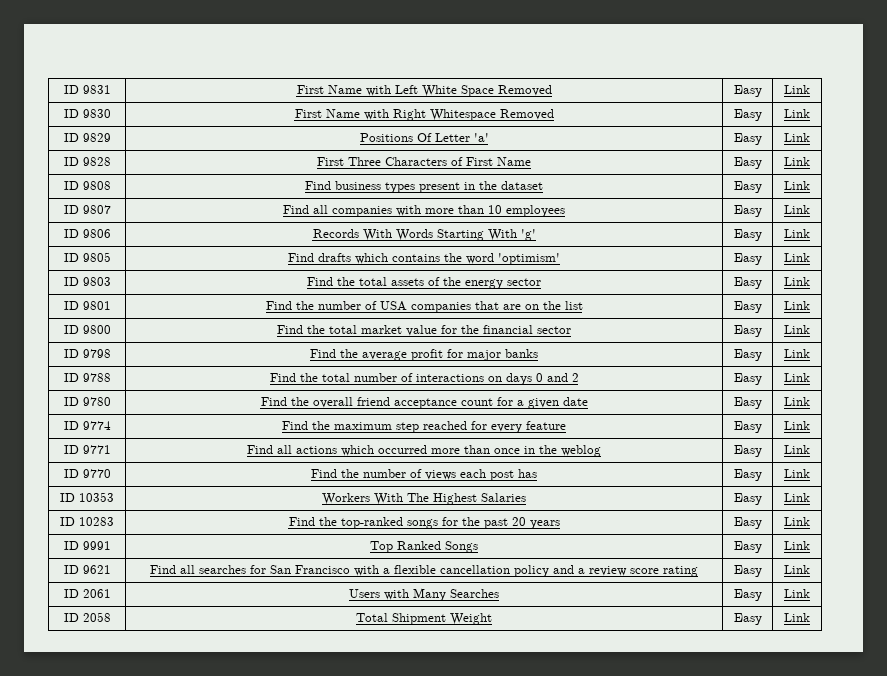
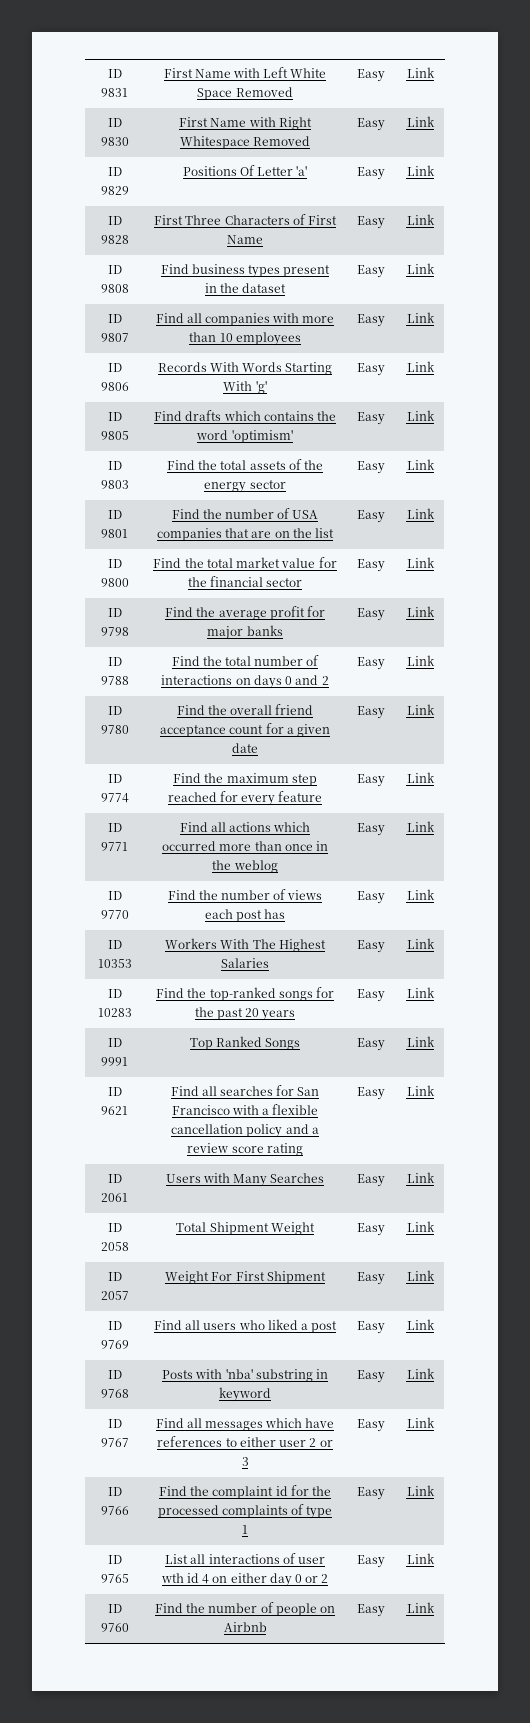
(810, 617) none -> [107,1272,122,1281] [100,1291,129,1300] [165,1271,326,1284] [357,1272,385,1285] [406,1270,435,1281] [107,1321,122,1330] [100,1340,129,1349] [153,1319,338,1333] [357,1321,385,1334] [406,1319,435,1330] [107,1370,122,1379] [100,1389,129,1398] [162,1369,328,1382] [219,1387,271,1402] [357,1370,385,1383] [406,1368,435,1379] [107,1419,122,1428] [100,1438,129,1447] [155,1418,335,1431] [157,1436,333,1447] [241,1457,249,1466] [357,1419,385,1432] [406,1417,435,1428] [107,1487,122,1496] [100,1506,129,1515] [158,1485,332,1499] [157,1504,333,1519] [242,1525,248,1534] [357,1487,385,1500] [406,1485,435,1496] [107,1555,122,1564] [100,1574,129,1583] [165,1553,325,1564] [160,1573,329,1587] [357,1555,385,1568] [406,1553,435,1564] [107,1604,122,1613] [100,1623,129,1632] [154,1602,336,1616] [223,1622,267,1632] [357,1604,385,1617] [406,1602,435,1613] // ID 2057 | Weight For First Shipment | Easy | Link // ID 9769 | Find all users who liked a post | Easy | Link // ID 9768 | Posts with 'nba' substring in keyword | Easy | Link // ID 9767 | Find all messages which have references to either user 2 or 3 | Easy | Link // ID 9766 | Find the complaint id for the processed complaints of type 1 | Easy | Link // ID 9765 | List all interactions of user wth id 4 on either day 0 or 2 | Easy | Link // ID 9760 | Find the number of people on Airbnb | Easy | Link

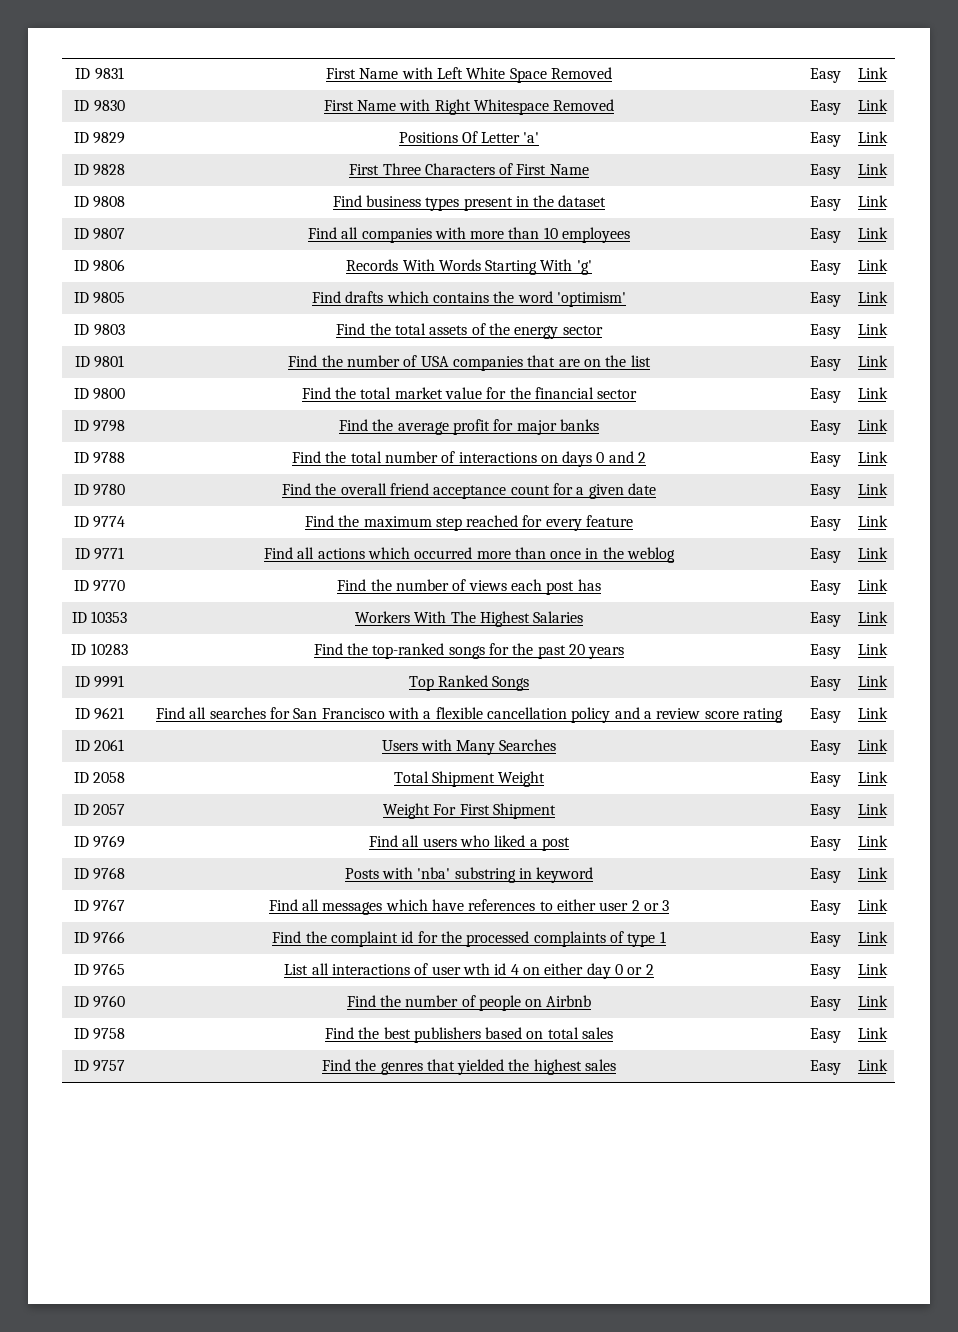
(435, 1607) none -> [73,1028,126,1040] [324,1027,614,1043] [810,1028,841,1043] [857,1027,888,1039] [73,1060,126,1072] [321,1059,617,1075] [810,1060,841,1075] [857,1059,888,1071] // ID 9758 | Find the best publishers based on total sales | Easy | Link // ID 9757 | Find the genres that yielded the highest sales | Easy | Link

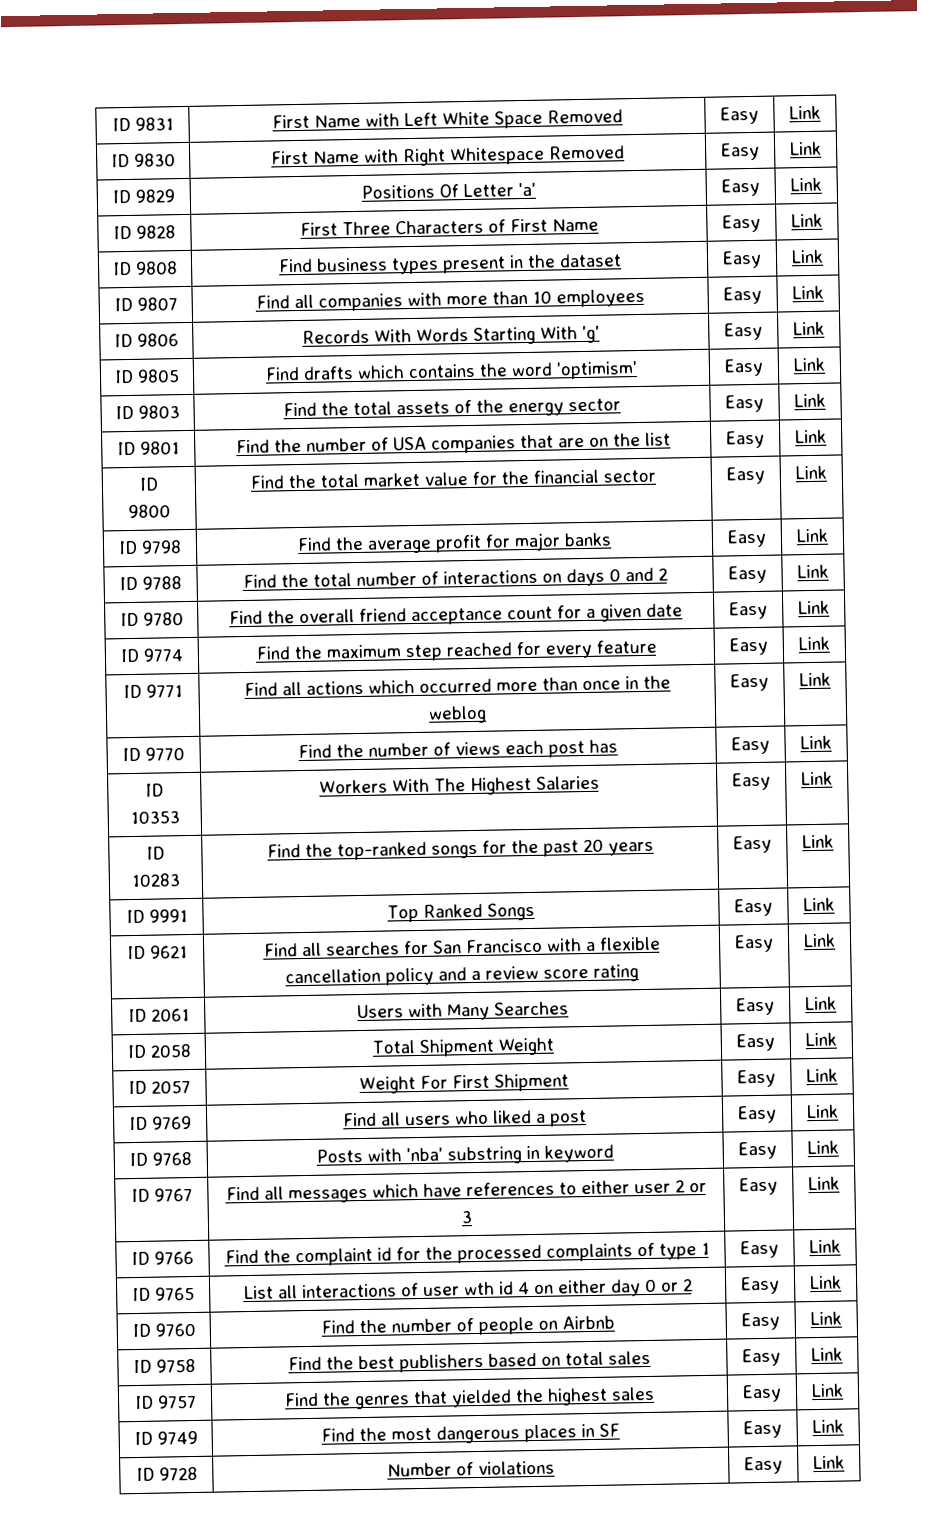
(888, 1065) none -> [133,1430,198,1446] [320,1423,620,1444] [743,1420,782,1439] [812,1419,844,1434] [135,1466,198,1482] [387,1460,555,1477] [744,1456,783,1475] [813,1455,845,1470] // ID 9749 | Find the most dangerous places in SF | Easy | Link // ID 9728 | Number of violations | Easy | Link

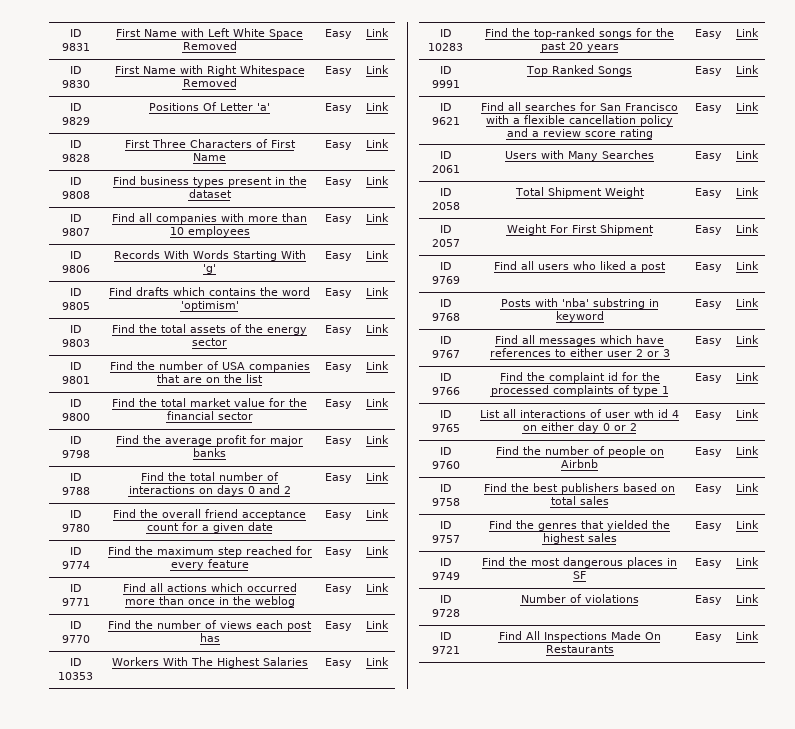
(845, 1462) none -> [440,632,451,640] [431,646,460,654] [498,631,661,642] [545,645,614,653] [694,632,722,642] [735,631,759,640] // ID 9721 | Find All Inspections Made On Restaurants | Easy | Link

